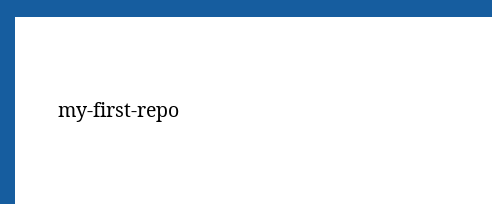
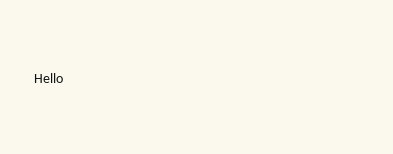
[58,102,179,122] my-first-repo -> [34,73,63,83] Hello

